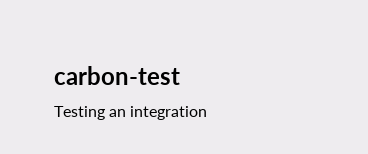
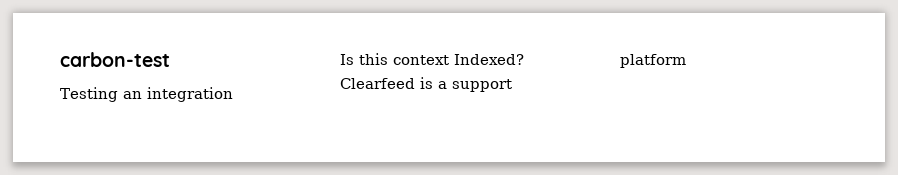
(208, 113) none -> [340,53,524,65] [340,77,512,92] [620,54,686,68] // Is this context Indexed? Clearfeed is a support platform

